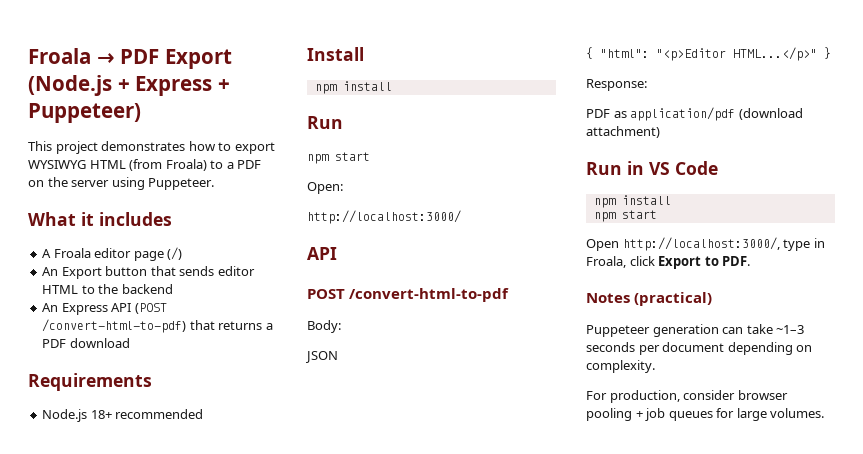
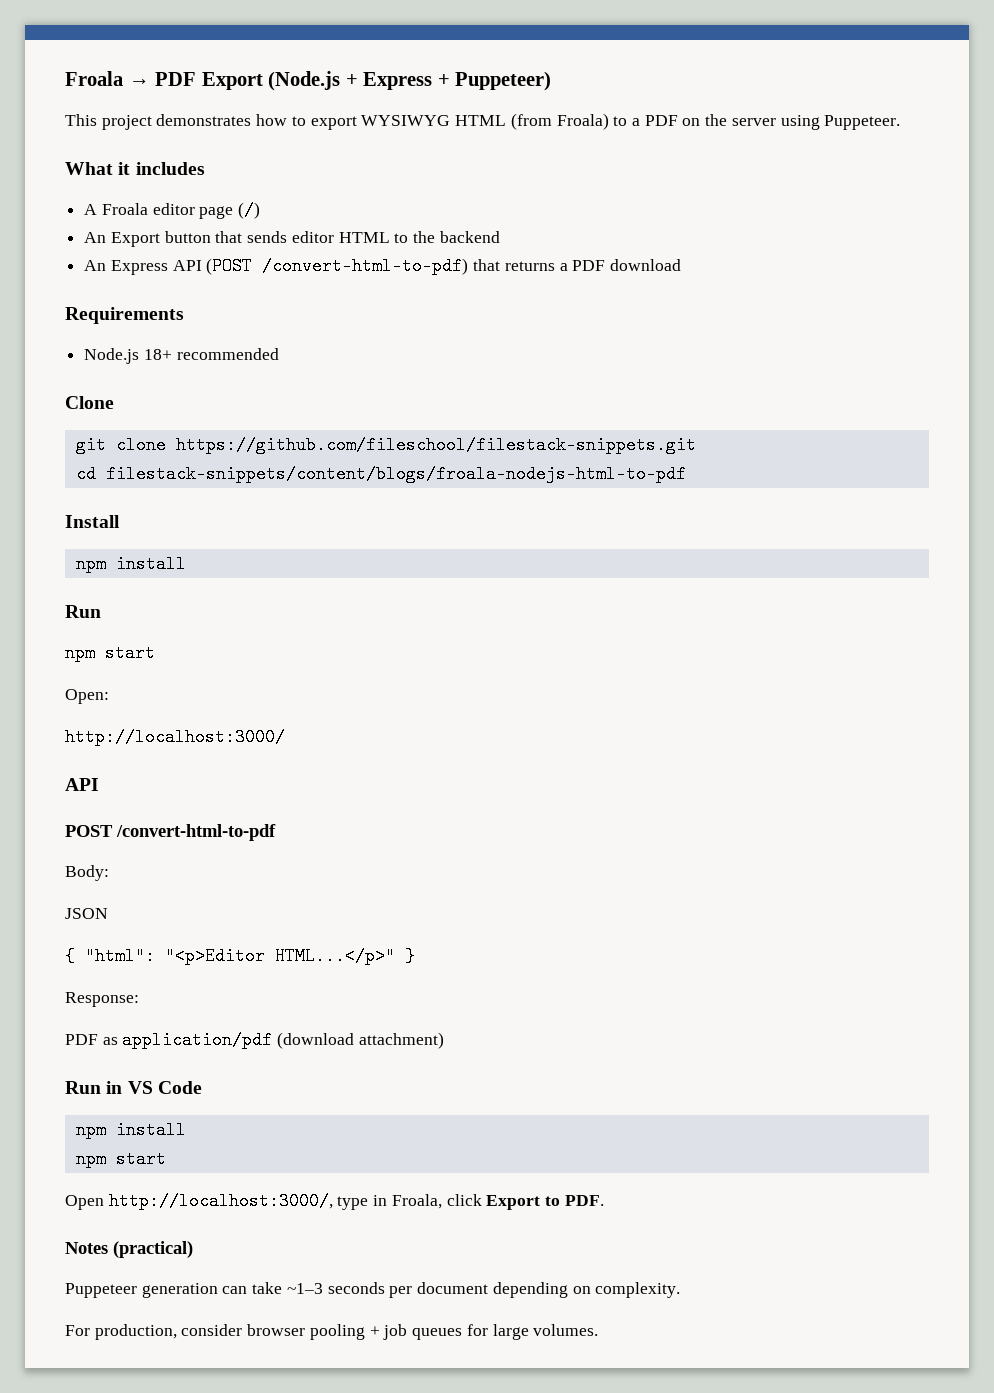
(204, 414) none -> [65,396,114,409] [75,436,696,454] [75,465,686,483] // Clone // git clone https://github.com/fileschool/filestack-snippets.git // cd filestack-snippets/content/blogs/froala-nodejs-html-to-pdf

